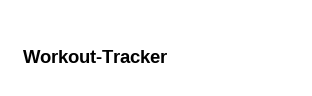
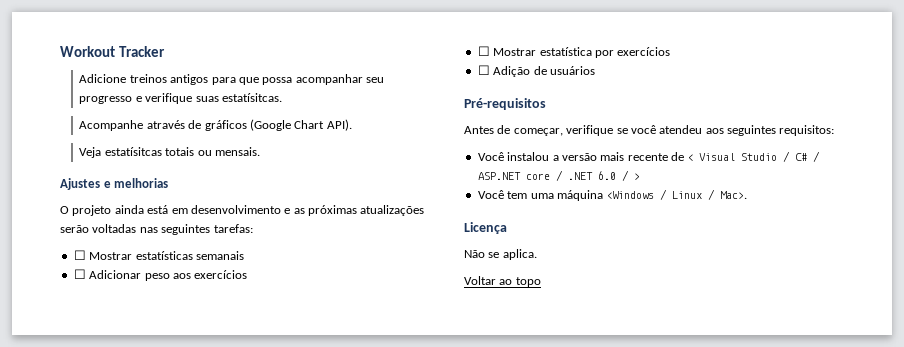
[23,50,167,63] Workout-Tracker -> [60,46,165,57] [79,74,385,85] [79,93,282,104] [79,119,352,131] [79,147,260,158] [60,178,169,190] [60,205,425,216] [60,224,253,235] [73,250,244,260] [73,269,248,281] [477,46,671,58] [477,65,595,77] [464,98,546,110] [464,125,835,136] [477,151,821,162] [477,170,640,181] [477,189,748,201] [464,222,507,234] [464,249,537,260] [464,276,541,287] Workout Tracker // Adicione treinos antigos para que possa acompanhar seu progresso e verifique suas estatísitcas. // Acompanhe através de gráficos (Google Chart API). // Veja estatísitcas totais ou mensais. // Ajustes e melhorias // O projeto ainda está em desenvolvimento e as próximas atualizações serão voltadas nas seguintes tarefas: // ☐ Mostrar estatísticas semanais // ☐ Adicionar peso aos exercícios // ☐ Mostrar estatística por exercícios // ☐ Adição de usuários // Pré-requisitos // Antes de começar, verifique se você atendeu aos seguintes requisitos: // Você instalou a versão mais recente de < Visual Studio / C# / ASP.NET core / .NET 6.0 / > // Você tem uma máquina <Windows / Linux / Mac>. // Licença // Não se aplica. // Voltar ao topo

